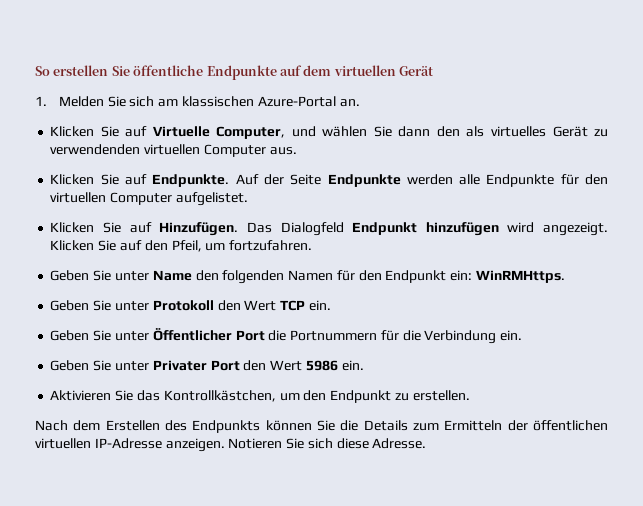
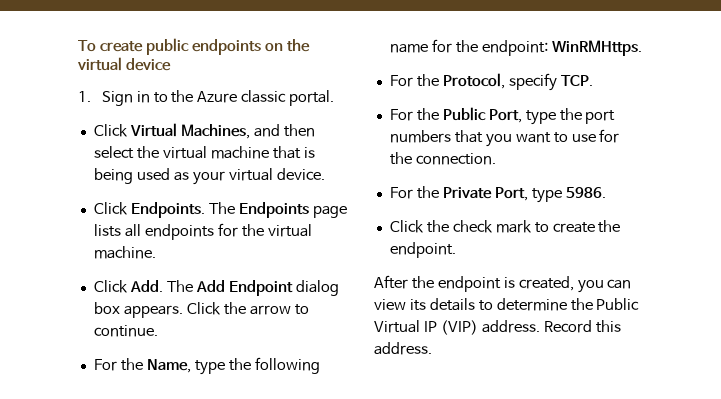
[35,65,433,80] [35,96,360,107] [50,126,609,139] [50,144,297,157] [50,174,608,187] [50,192,248,206] [50,222,608,236] [50,240,313,252] [50,270,565,284] [50,300,331,311] [50,328,523,344] [50,360,364,371] [50,390,470,403] [35,420,608,433] [35,438,427,452] So erstellen Sie öffentliche Endpunkte auf dem virtuellen Gerät // 1. Melden Sie sich am klassischen Azure-Portal an. // Klicken Sie auf Virtuelle Computer, und wählen Sie dann den als virtuelles Gerät zu verwendenden virtuellen Computer aus. // Klicken Sie auf Endpunkte. Auf der Seite Endpunkte werden alle Endpunkte für den virtuellen Computer aufgelistet. // Klicken Sie auf Hinzufügen. Das Dialogfeld Endpunkt hinzufügen wird angezeigt. Klicken Sie auf den Pfeil, um fortzufahren. // Geben Sie unter Name den folgenden Namen für den Endpunkt ein: WinRMHttps. // Geben Sie unter Protokoll den Wert TCP ein. // Geben Sie unter Öffentlicher Port die Portnummern für die Verbindung ein. // Geben Sie unter Privater Port den Wert 5986 ein. // Aktivieren Sie das Kontrollkästchen, um den Endpunkt zu erstellen. // Nach dem Erstellen des Endpunkts können Sie die Details zum Ermitteln der öffentlichen virtuellen IP-Adresse anzeigen. Notieren Sie sich diese Adresse. -> [78,38,310,55] [77,57,171,71] [78,90,335,106] [93,123,315,139] [93,146,315,159] [93,168,325,185] [93,202,347,218] [93,223,312,240] [93,246,156,259] [93,280,339,296] [93,302,309,318] [93,325,158,337] [93,357,320,375] [389,39,642,56] [389,73,593,91] [389,107,616,125] [389,129,620,147] [389,152,496,165] [389,186,606,203] [389,220,621,233] [389,242,456,258] [374,275,632,293] [374,298,640,311] [374,320,621,335] [374,342,432,355] To create public endpoints on the virtual device // 1. Sign in to the Azure classic portal. // Click Virtual Machines, and then select the virtual machine that is being used as your virtual device. // Click Endpoints. The Endpoints page lists all endpoints for the virtual machine. // Click Add. The Add Endpoint dialog box appears. Click the arrow to continue. // For the Name, type the following name for the endpoint: WinRMHttps. // For the Protocol, specify TCP. // For the Public Port, type the port numbers that you want to use for the connection. // For the Private Port, type 5986. // Click the check mark to create the endpoint. // After the endpoint is created, you can view its details to determine the Public Virtual IP (VIP) address. Record this address.

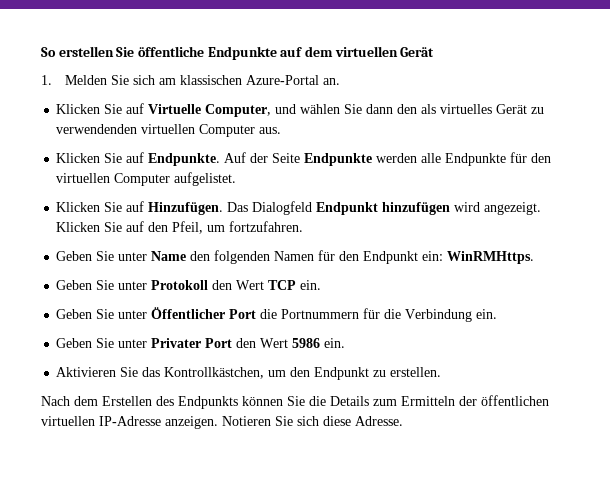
[78,38,310,55] [77,57,171,71] [78,90,335,106] [93,123,315,139] [93,146,315,159] [93,168,325,185] [93,202,347,218] [93,223,312,240] [93,246,156,259] [93,280,339,296] [93,302,309,318] [93,325,158,337] [93,357,320,375] [389,39,642,56] [389,73,593,91] [389,107,616,125] [389,129,620,147] [389,152,496,165] [389,186,606,203] [389,220,621,233] [389,242,456,258] [374,275,632,293] [374,298,640,311] [374,320,621,335] [374,342,432,355] To create public endpoints on the virtual device // 1. Sign in to the Azure classic portal. // Click Virtual Machines, and then select the virtual machine that is being used as your virtual device. // Click Endpoints. The Endpoints page lists all endpoints for the virtual machine. // Click Add. The Add Endpoint dialog box appears. Click the arrow to continue. // For the Name, type the following name for the endpoint: WinRMHttps. // For the Protocol, specify TCP. // For the Public Port, type the port numbers that you want to use for the connection. // For the Private Port, type 5986. // Click the check mark to create the endpoint. // After the endpoint is created, you can view its details to determine the Public Virtual IP (VIP) address. Record this address. -> [41,46,435,60] [41,75,341,85] [56,103,545,117] [56,124,282,137] [56,152,552,166] [56,172,237,186] [56,201,542,215] [56,221,304,234] [56,250,535,264] [56,280,322,290] [56,307,498,322] [56,338,346,348] [56,367,442,380] [41,395,549,409] [41,416,403,429] So erstellen Sie öffentliche Endpunkte auf dem virtuellen Gerät // 1. Melden Sie sich am klassischen Azure-Portal an. // Klicken Sie auf Virtuelle Computer, und wählen Sie dann den als virtuelles Gerät zu verwendenden virtuellen Computer aus. // Klicken Sie auf Endpunkte. Auf der Seite Endpunkte werden alle Endpunkte für den virtuellen Computer aufgelistet. // Klicken Sie auf Hinzufügen. Das Dialogfeld Endpunkt hinzufügen wird angezeigt. Klicken Sie auf den Pfeil, um fortzufahren. // Geben Sie unter Name den folgenden Namen für den Endpunkt ein: WinRMHttps. // Geben Sie unter Protokoll den Wert TCP ein. // Geben Sie unter Öffentlicher Port die Portnummern für die Verbindung ein. // Geben Sie unter Privater Port den Wert 5986 ein. // Aktivieren Sie das Kontrollkästchen, um den Endpunkt zu erstellen. // Nach dem Erstellen des Endpunkts können Sie die Details zum Ermitteln der öffentlichen virtuellen IP-Adresse anzeigen. Notieren Sie sich diese Adresse.

